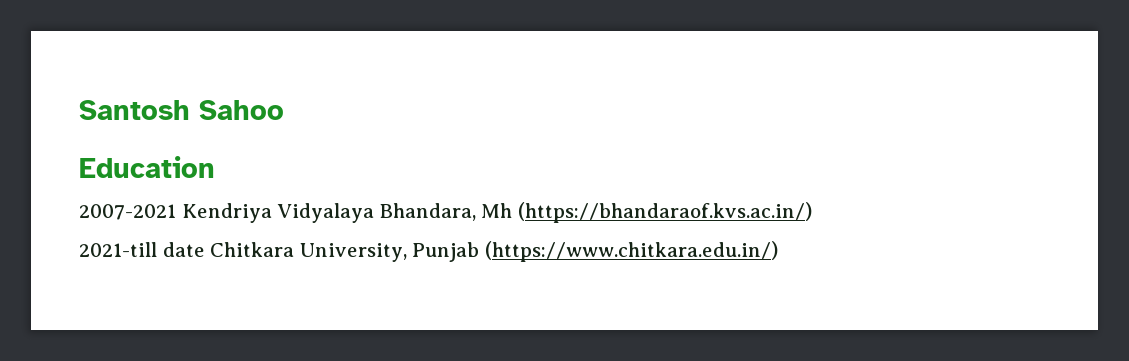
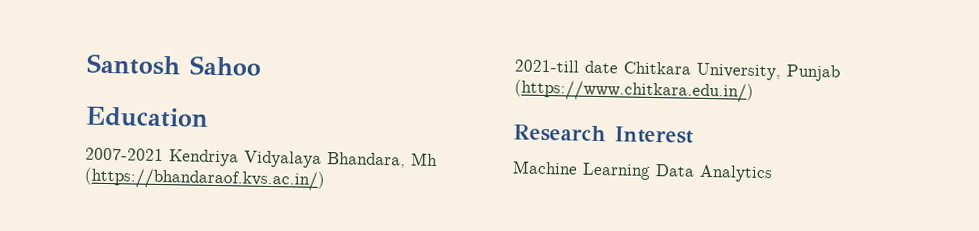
(778, 251) none -> [513,124,694,144] [512,160,773,183] // Research Interest // Machine Learning Data Analytics

